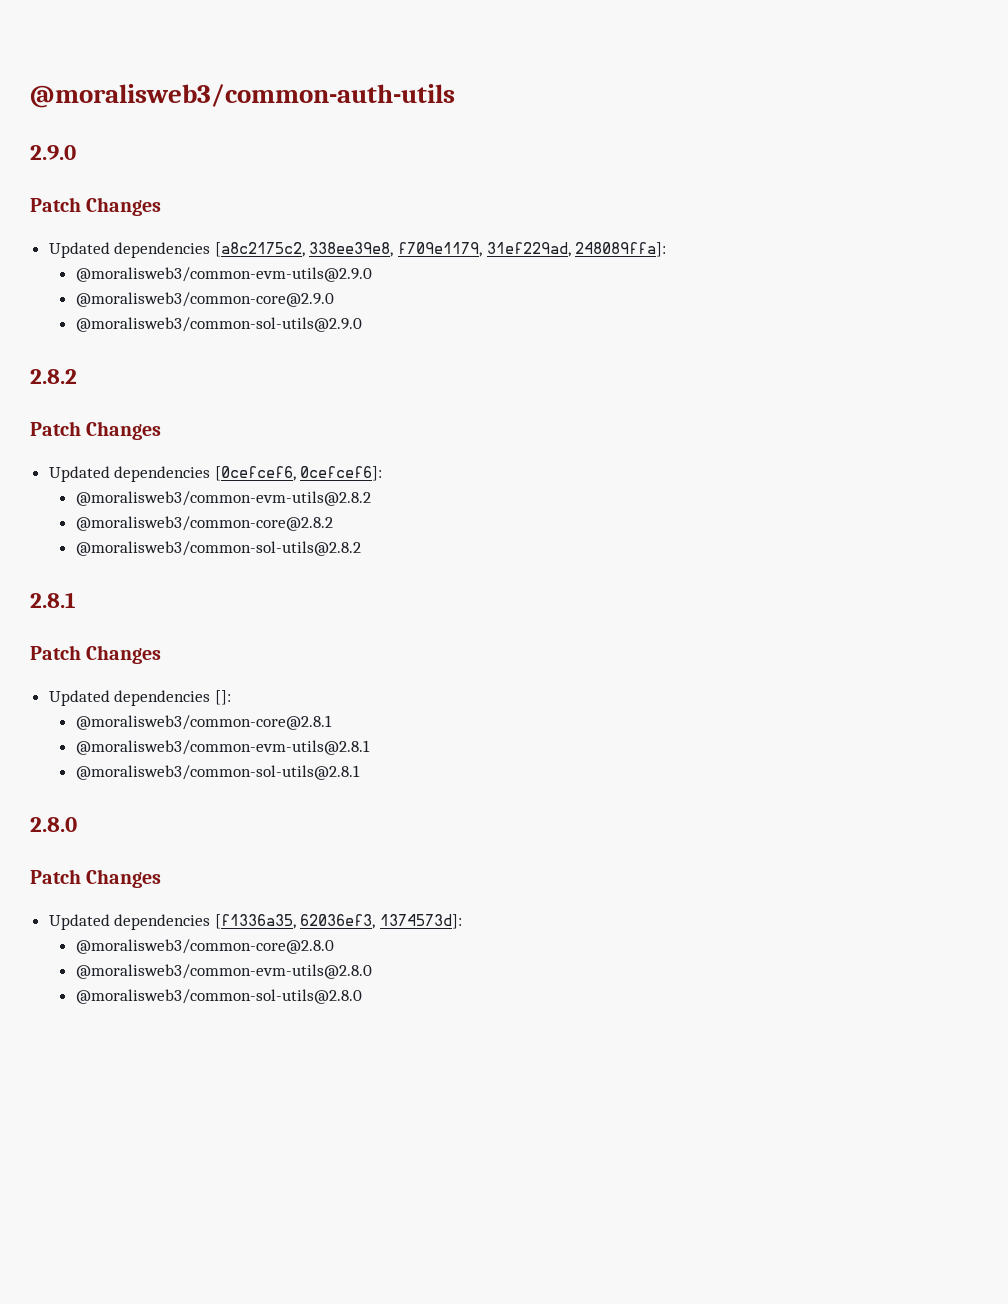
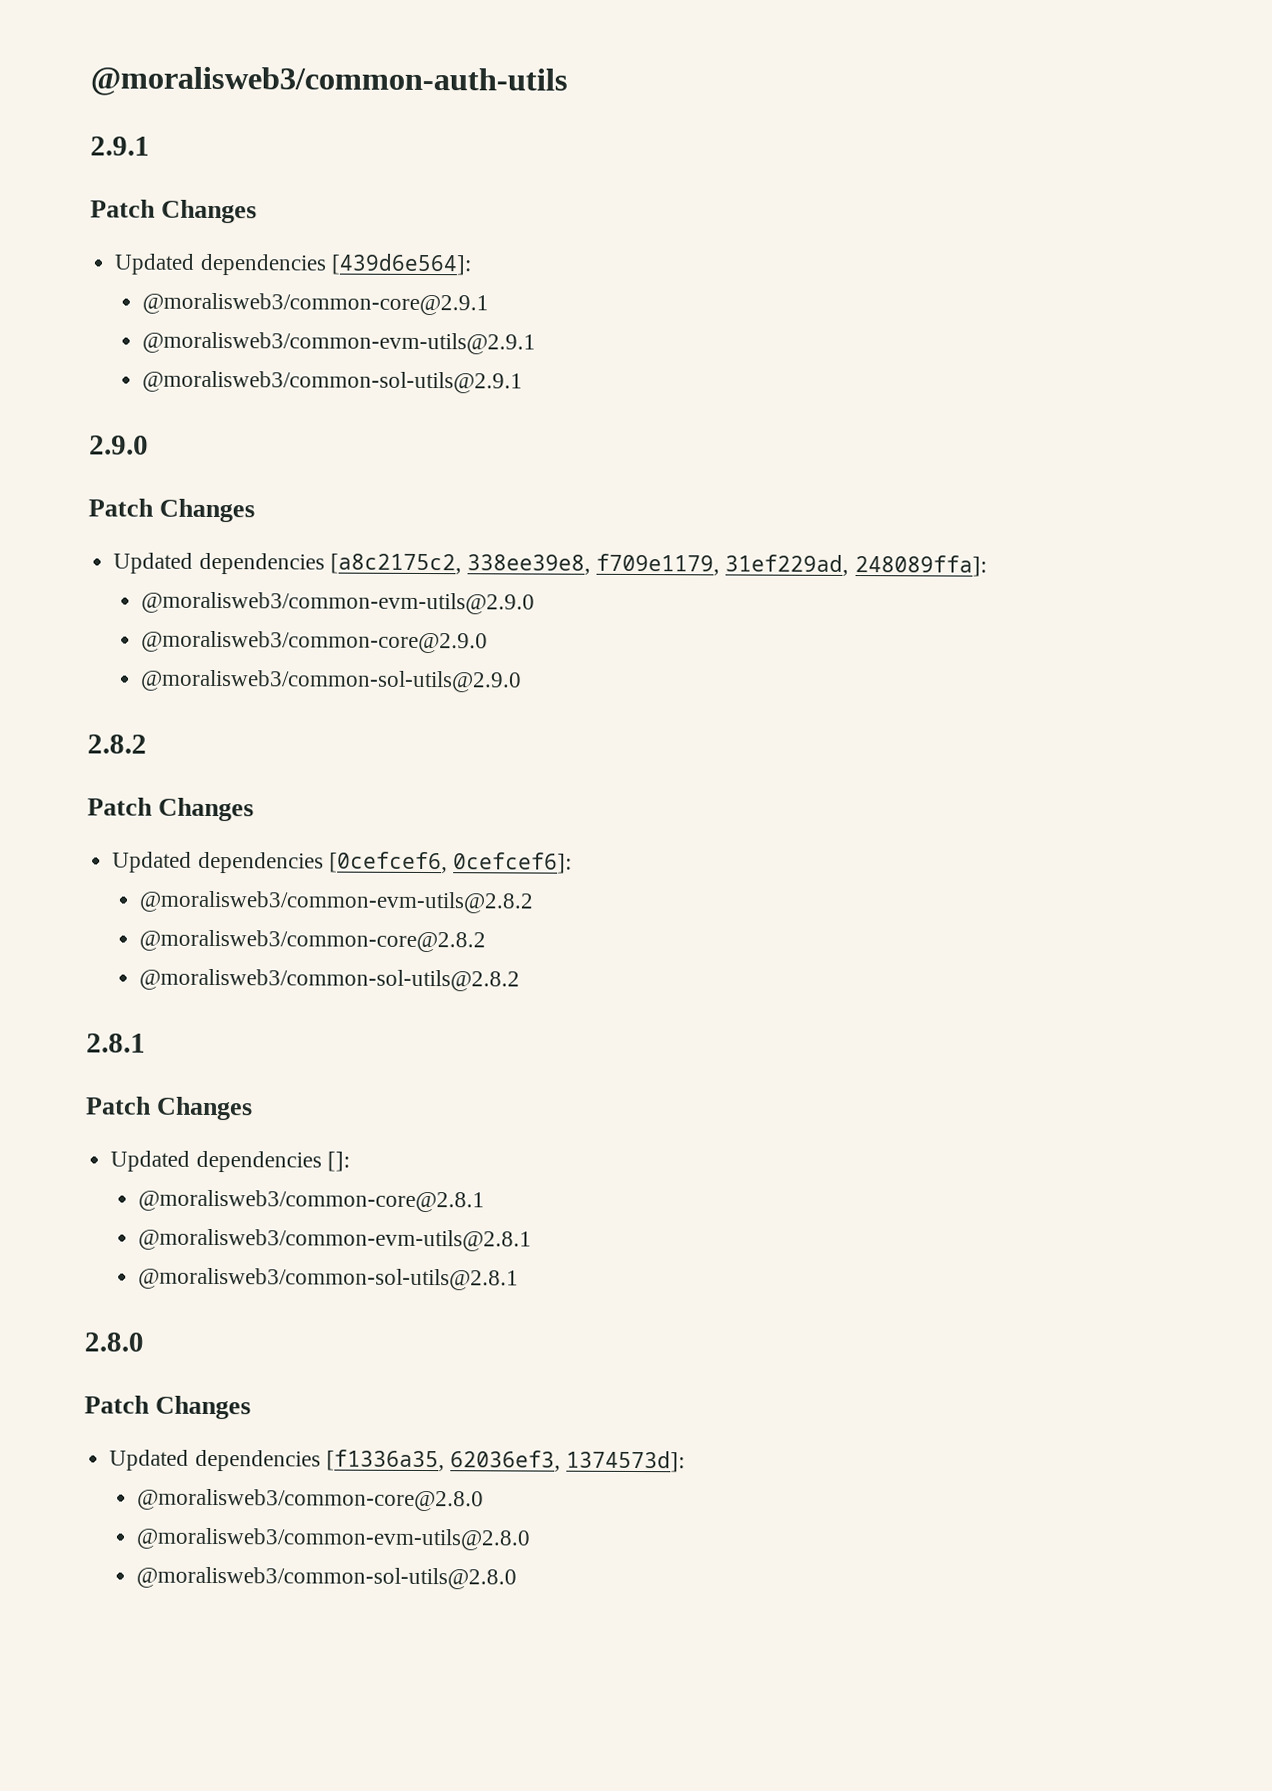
(455, 96) none -> [90,136,150,156] [90,199,258,224] [114,253,472,276] [142,292,490,316] [142,331,537,355] [142,370,524,394] // 2.9.1 // Patch Changes // Updated dependencies [439d6e564]: // @moralisweb3/common-core@2.9.1 // @moralisweb3/common-evm-utils@2.9.1 // @moralisweb3/common-sol-utils@2.9.1

